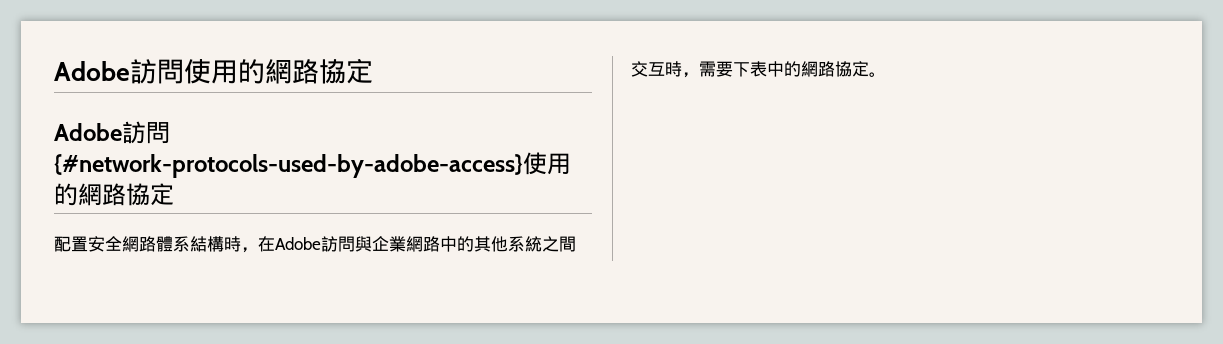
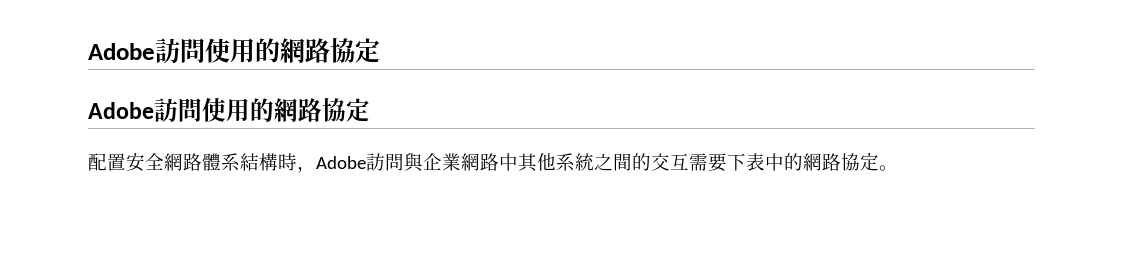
[54,154,523,178] {#network-protocols-used-by-adobe-access} -> (202, 110) none
[258,236,275,252] 在 -> (316, 169) none
[457,236,474,252] 的 -> (518, 162) none
[631,61,699,78] 交互時， -> [632,153,689,171] 的交互

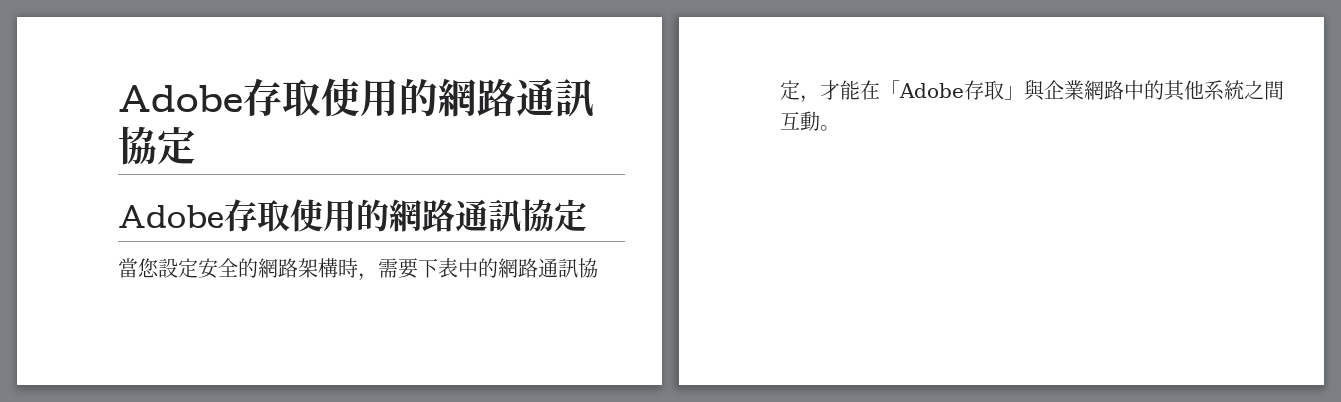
[88,38,330,64] Adobe訪問使用的網路 -> [118,78,594,117] Adobe存取使用的網路通訊
[154,98,370,122] [88,152,879,173] 訪問使用的網路協定 // 配置安全網路體系結構時，Adobe訪問與企業網路中其他系統之間的交互需要下表中的網路協定 -> [224,199,587,232] [118,258,598,281] [780,79,1284,103] [780,111,820,131] 存取使用的網路通訊協定 // 當您設定安全的網路架構時，需要下表中的網路通訊協定，才能在「Adobe存取」與企業網路中的其他系統之間互動

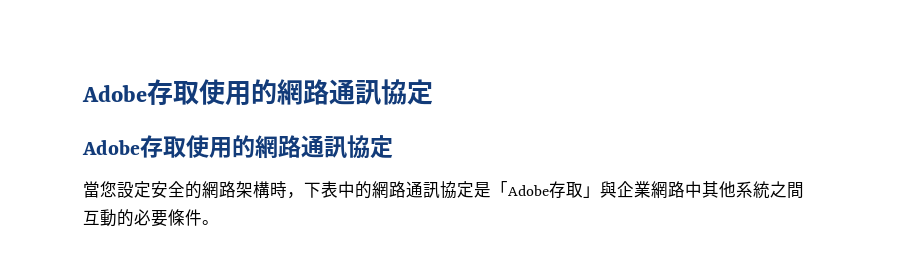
[378,258,418,279] 需要 -> (304, 195) none
[800,80,880,103] ，才能在 -> [474,182,491,198] 是
[1144,80,1164,100] 的 -> (702, 189) none
(820, 121) none -> [117,209,202,227] 的必要條件

